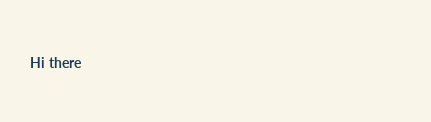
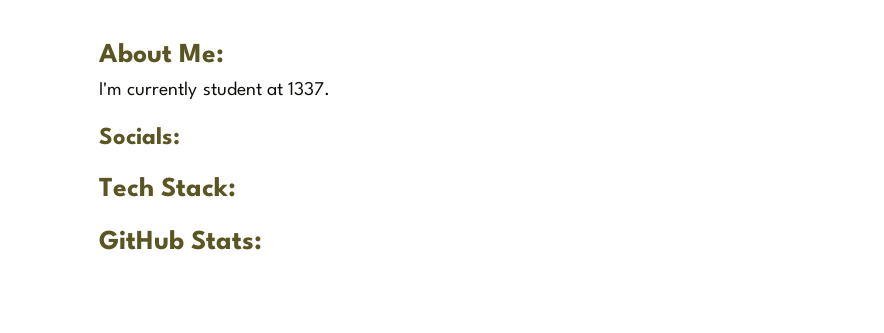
[30,57,82,68] Hi there -> [98,43,225,63] [99,81,331,100] [99,127,180,145] [99,177,237,197] [99,230,263,250] About Me: // I'm currently student at 1337. // Socials: // Tech Stack: // GitHub Stats:

